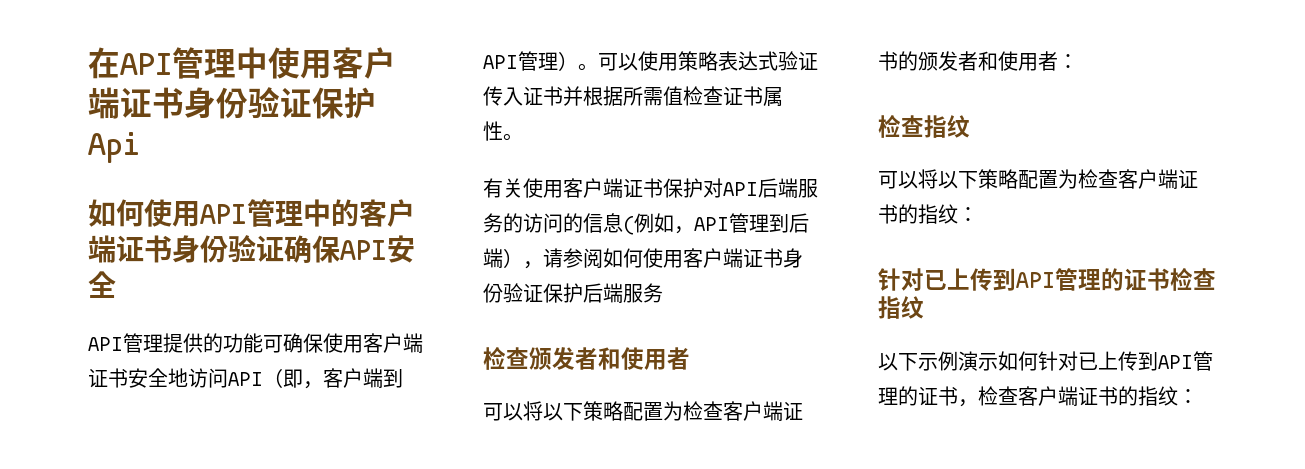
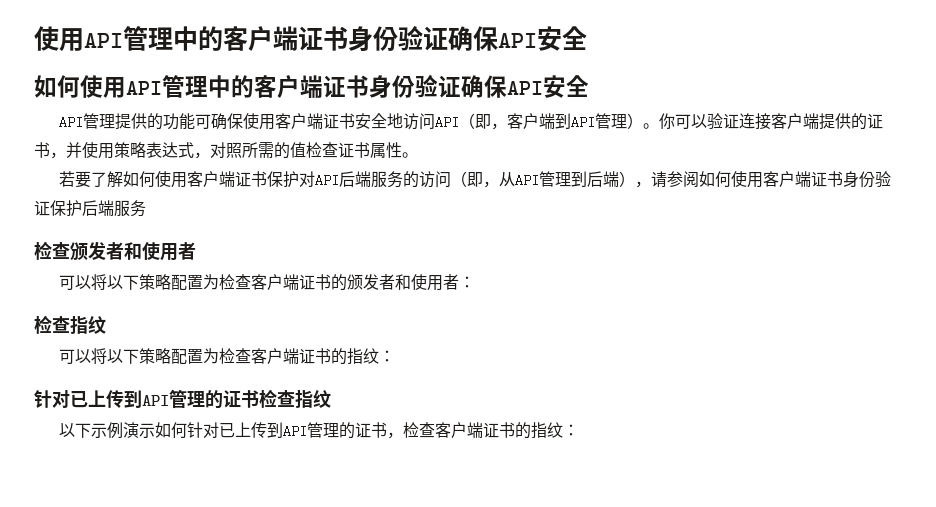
[88,47,396,79] [88,87,376,119] [88,132,140,163] 在API管理中使用客户端证书身份验证保护Api -> [34,26,587,52] 使用API管理中的客户端证书身份验证确保API安全
[598,51,818,71] [483,86,663,106] 可以使用策略表达式验证传入证书并根据所需 -> [658,113,883,130] [34,142,290,159] 你可以验证连接客户端提供的证书，并使用策略表达式，对照所需的
[483,178,523,198] 有关 -> [58,171,155,188] 若要了解如何
[563,213,694,235] 的信息(例如， -> [450,171,515,188] （即，从

